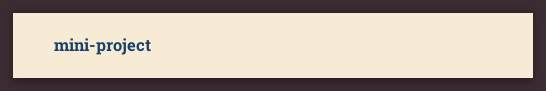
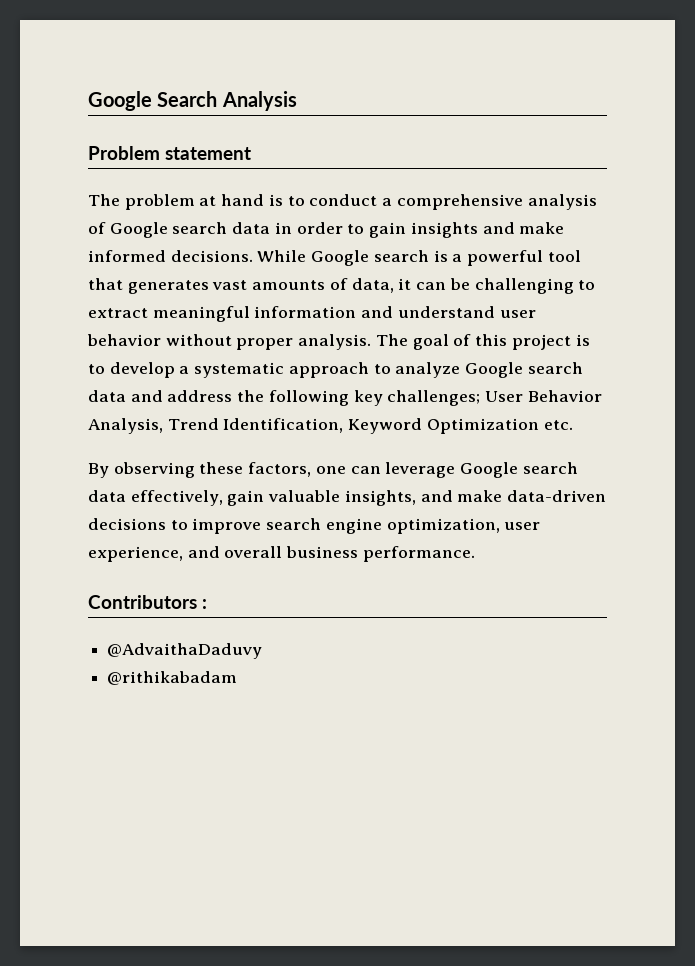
[54,38,151,55] mini-project -> [88,91,297,111] [88,146,251,160] [88,194,597,210] [88,222,565,238] [88,250,581,266] [88,278,596,294] [88,306,536,322] [87,334,590,350] [88,362,583,378] [88,390,602,406] [88,418,573,434] [88,462,578,478] [88,490,607,506] [88,518,541,534] [88,546,475,562] [88,595,207,609] [107,643,263,659] [107,671,238,685] Google Search Analysis // Problem statement // The problem at hand is to conduct a comprehensive analysis of Google search data in order to gain insights and make informed decisions. While Google search is a powerful tool that generates vast amounts of data, it can be challenging to extract meaningful information and understand user behavior without proper analysis. The goal of this project is to develop a systematic approach to analyze Google search data and address the following key challenges; User Behavior Analysis, Trend Identification, Keyword Optimization etc. // By observing these factors, one can leverage Google search data effectively, gain valuable insights, and make data-driven decisions to improve search engine optimization, user experience, and overall business performance. // Contributors : // @AdvaithaDaduvy // @rithikabadam

